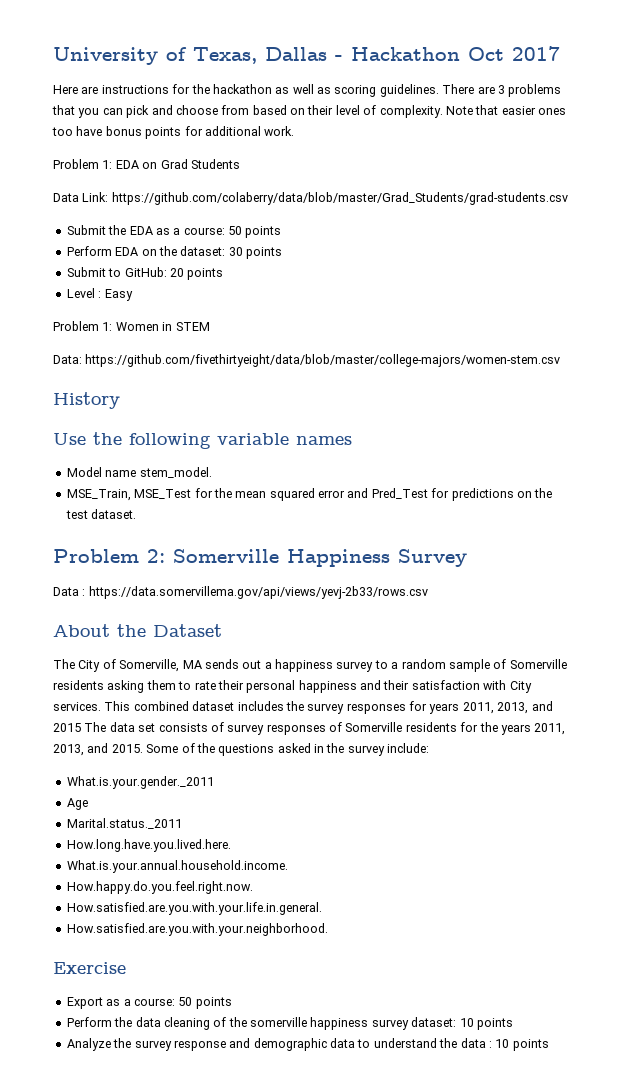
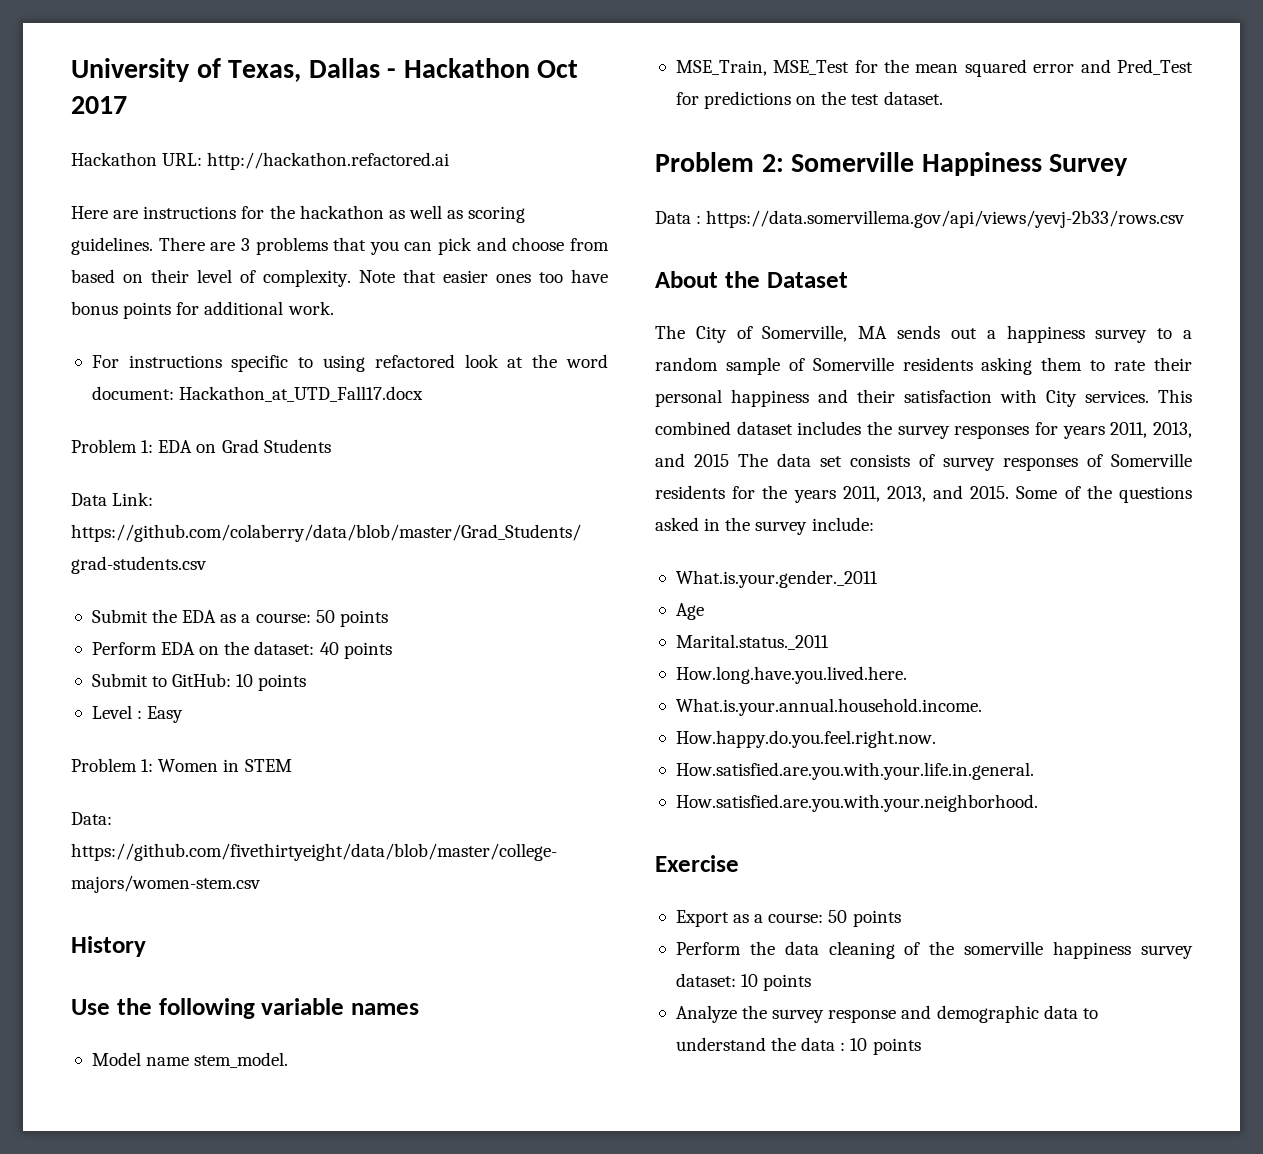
(560, 53) none -> [71,152,450,170] // Hackathon URL: http://hackathon.refactored.ai
(295, 131) none -> [91,354,608,372] [91,386,424,402] // For instructions specific to using refactored look at the word document: Hackathon_at_UTD_Fall17.docx
[228,247,243,256] 30 -> [319,642,339,655] 40
[169,268,184,277] 20 -> [236,674,254,687] 10

